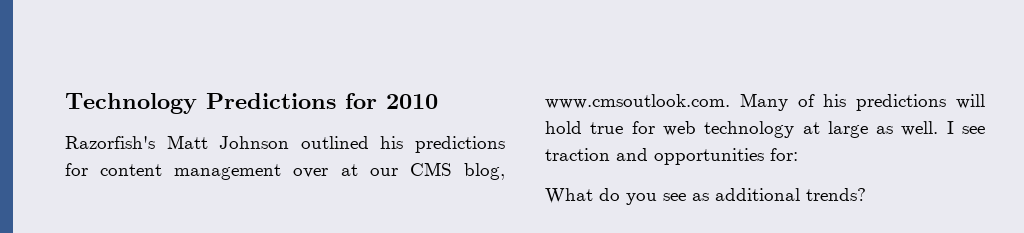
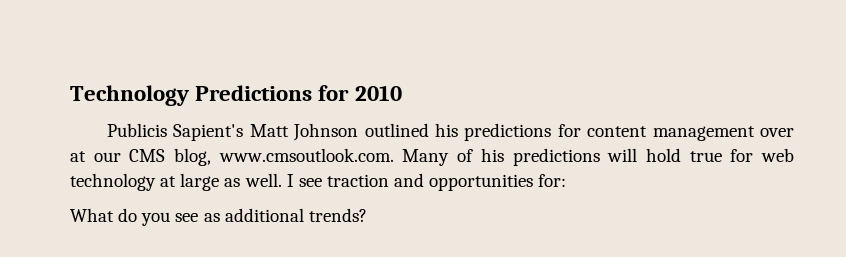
[65,136,155,149] Razorfish's -> [106,123,244,141] Publicis Sapient's

